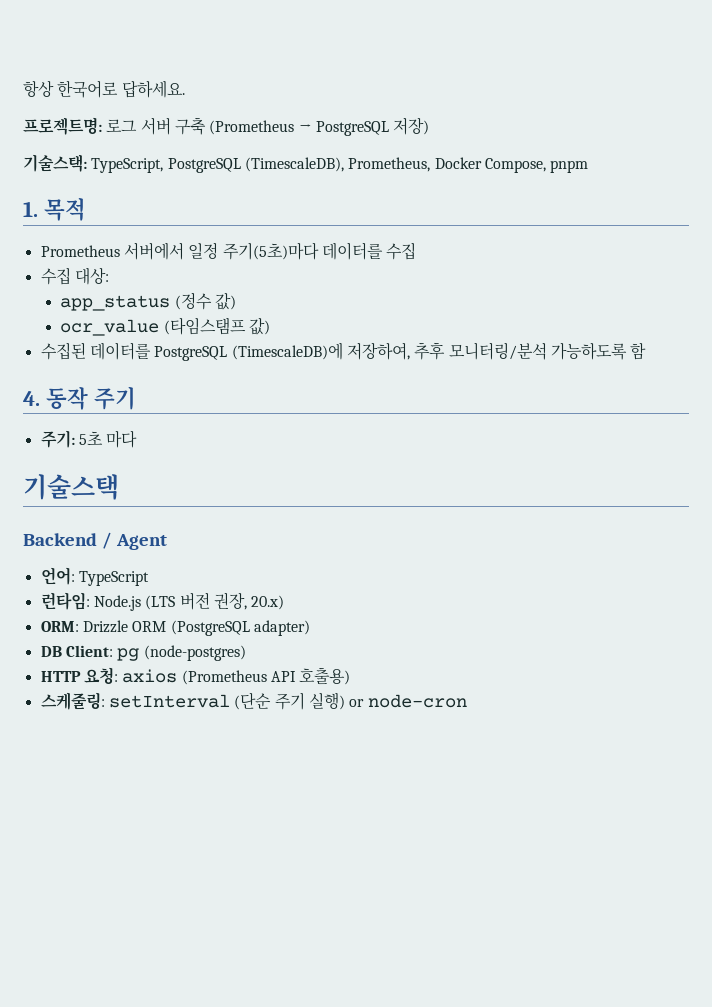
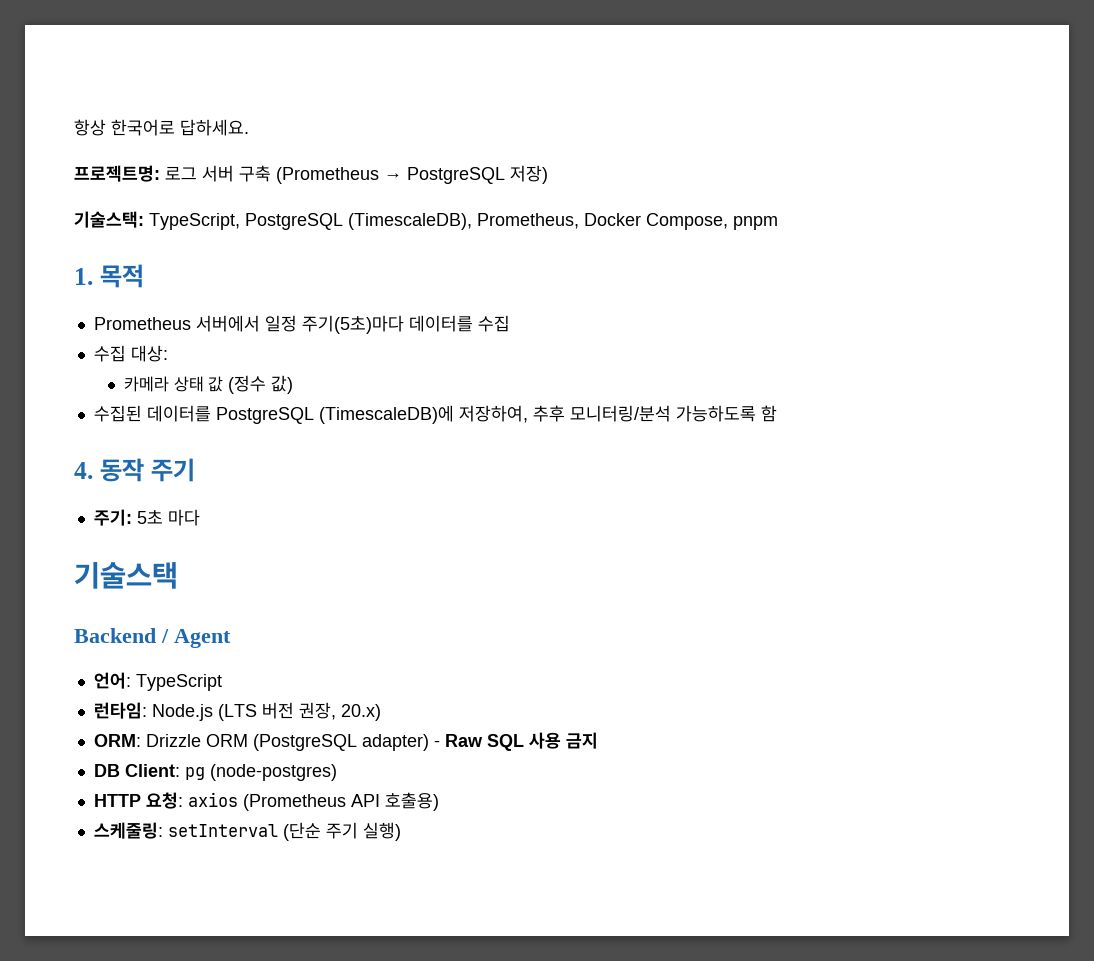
[60,295,171,311] app_status -> [124,376,224,392] 카메라 상태 값
[60,317,270,336] // ocr_value (타임스탬프 값) -> (294, 384) none
(310, 628) none -> [433,732,598,751] - Raw SQL 사용 금지
[349,694,467,708] or node-cron -> (401, 831) none

